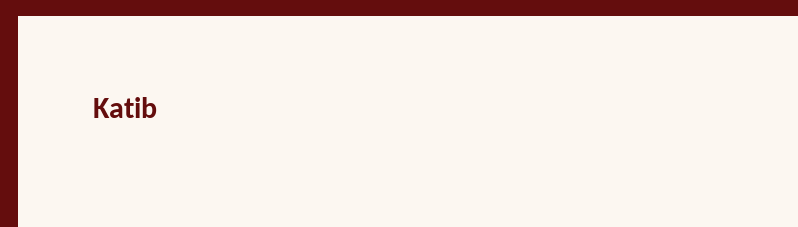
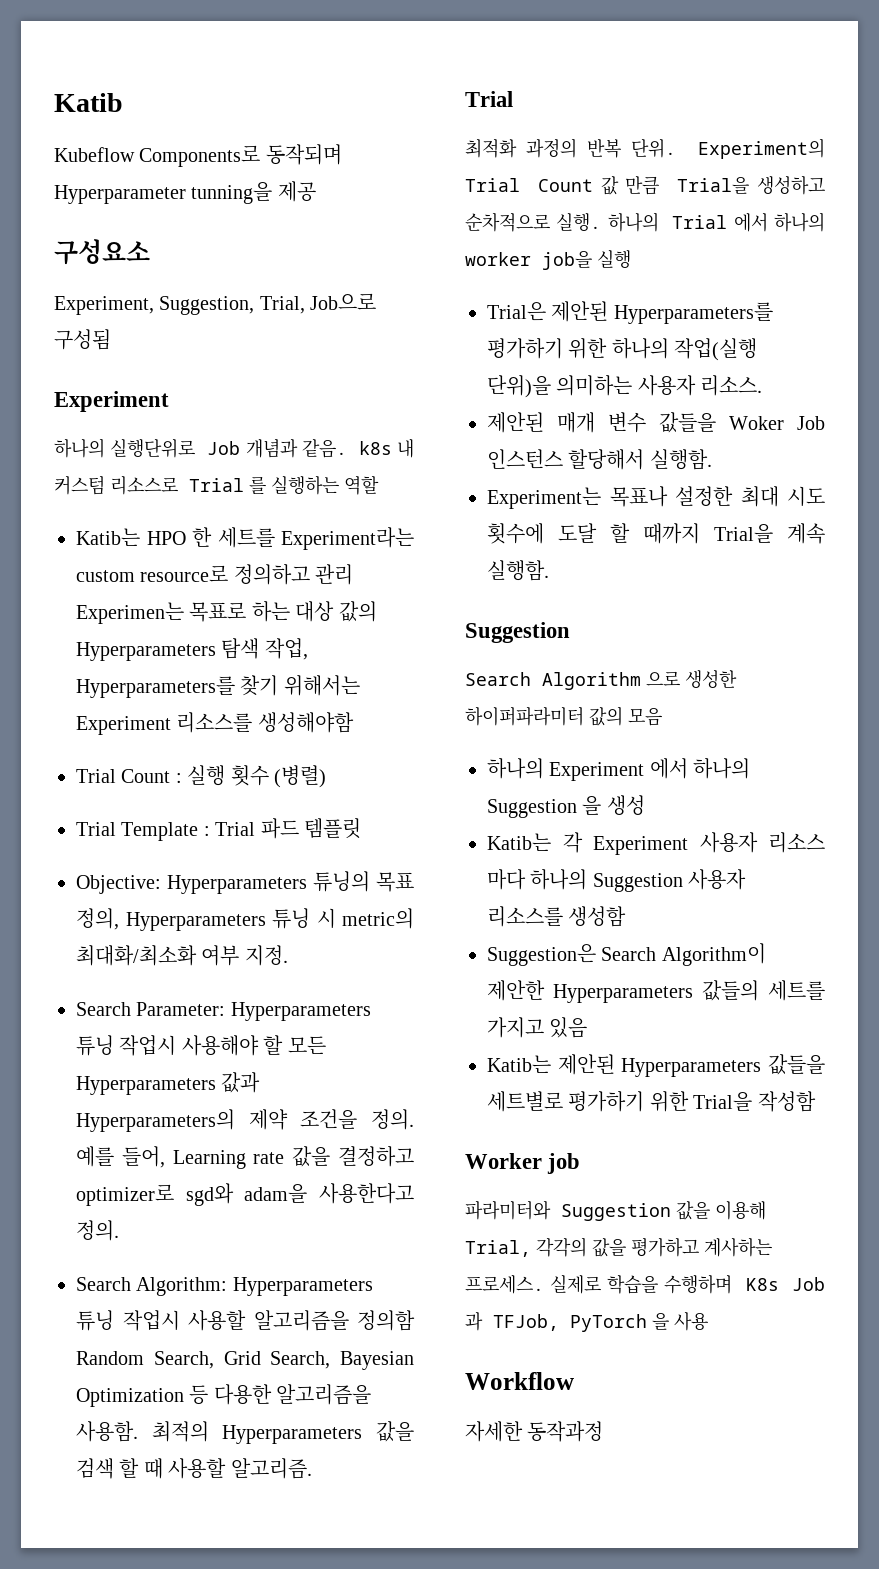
(157, 107) none -> [54,144,342,167] [54,181,316,204] [54,239,150,265] [54,293,377,315] [54,329,111,350] [54,391,169,412] [54,438,414,458] [54,475,379,495] [76,527,414,550] [76,564,354,585] [76,601,377,624] [76,638,308,661] [76,675,360,698] [76,712,354,735] [76,765,326,788] [76,818,361,841] [76,871,414,894] [76,908,414,931] [76,945,288,966] [76,1002,371,1021] [76,1035,326,1056] [76,1072,261,1095] [76,1109,415,1132] [76,1146,415,1169] [76,1183,415,1206] [76,1220,119,1241] [76,1277,373,1296] [76,1310,415,1331] [76,1351,414,1370] [76,1384,372,1407] [76,1421,415,1444] [76,1458,312,1479] [465,91,513,107] [465,138,825,159] [465,176,825,195] [465,212,825,232] [465,250,631,270] [487,301,773,324] [487,338,758,361] [487,375,763,398] [487,412,825,433] [487,449,712,470] [487,486,825,509] [487,523,825,544] [487,560,549,581] [465,622,570,643] [465,670,737,690] [465,706,662,726] [487,758,751,781] [487,795,645,818] [487,832,825,855] [487,869,747,892] [487,906,627,927] [487,943,766,966] [487,980,825,1003] [487,1017,588,1038] [487,1054,825,1077] [487,1091,816,1112] [465,1153,581,1174] [465,1200,766,1221] [465,1237,772,1257] [465,1275,825,1294] [465,1312,708,1332] [465,1372,574,1390] [465,1421,604,1442] // Kubeflow Components로 동작되며 Hyperparameter tunning을 제공 // 구성요소 // Experiment, Suggestion, Trial, Job으로 구성됨 // Experiment // 하나의 실행단위로 Job 개념과 같음. k8s 내 커스텀 리소스로 Trial 를 실행하는 역할 // Katib는 HPO 한 세트를 Experiment라는 custom resource로 정의하고 관리 Experimen는 목표로 하는 대상 값의 Hyperparameters 탐색 작업, Hyperparameters를 찾기 위해서는 Experiment 리소스를 생성해야함 // Trial Count : 실행 횟수 (병렬) // Trial Template : Trial 파드 템플릿 // Objective: Hyperparameters 튜닝의 목표 정의, Hyperparameters 튜닝 시 metric의 최대화/최소화 여부 지정. // Search Parameter: Hyperparameters 튜닝 작업시 사용해야 할 모든 Hyperparameters 값과 Hyperparameters의 제약 조건을 정의. 예를 들어, Learning rate 값을 결정하고 optimizer로 sgd와 adam을 사용한다고 정의. // Search Algorithm: Hyperparameters 튜닝 작업시 사용할 알고리즘을 정의함 Random Search, Grid Search, Bayesian Optimization 등 다용한 알고리즘을 사용함. 최적의 Hyperparameters 값을 검색 할 때 사용할 알고리즘. // Trial // 최적화 과정의 반복 단위. Experiment의 Trial Count 값 만큼 Trial을 생성하고 순차적으로 실행. 하나의 Trial 에서 하나의 worker job을 실행 // Trial은 제안된 Hyperparameters를 평가하기 위한 하나의 작업(실행 단위)을 의미하는 사용자 리소스. // 제안된 매개 변수 값들을 Woker Job 인스턴스 할당해서 실행함. // Experiment는 목표나 설정한 최대 시도 횟수에 도달 할 때까지 Trial을 계속 실행함. // Suggestion // Search Algorithm 으로 생성한 하이퍼파라미터 값의 모음 // 하나의 Experiment 에서 하나의 Suggestion 을 생성 // Katib는 각 Experiment 사용자 리소스 마다 하나의 Suggestion 사용자 리소스를 생성함 // Suggestion은 Search Algorithm이 제안한 Hyperparameters 값들의 세트를 가지고 있음 // Katib는 제안된 Hyperparameters 값들을 세트별로 평가하기 위한 Trial을 작성함 // Worker job // 파라미터와 Suggestion 값을 이용해 Trial, 각각의 값을 평가하고 계사하는 프로세스. 실제로 학습을 수행하며 K8s Job 과 TFJob, PyTorch 을 사용 // Workflow // 자세한 동작과정

